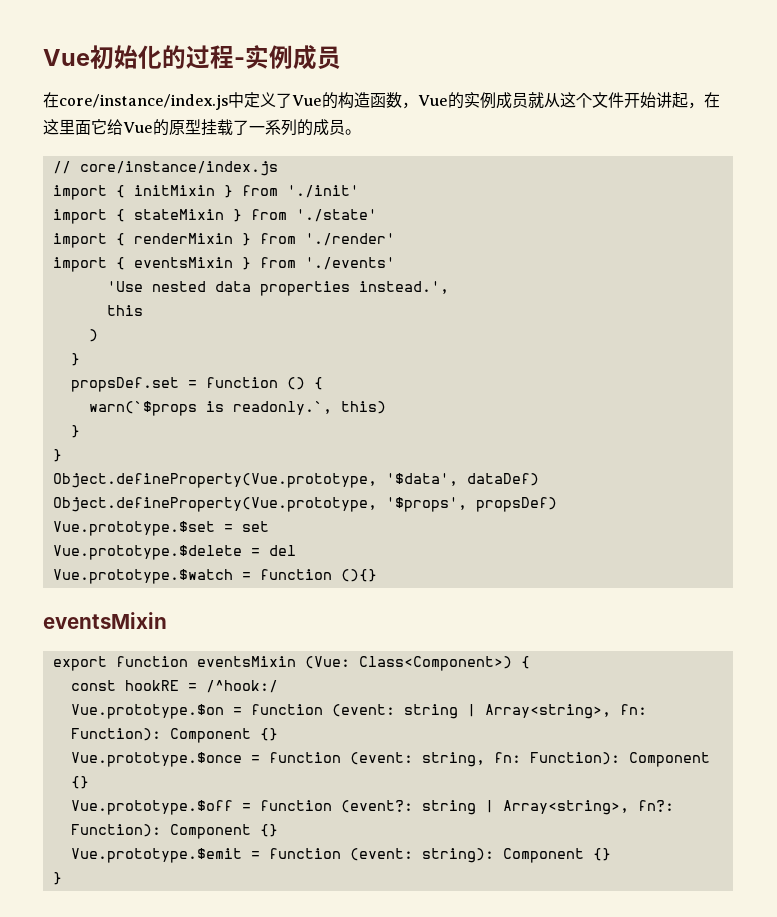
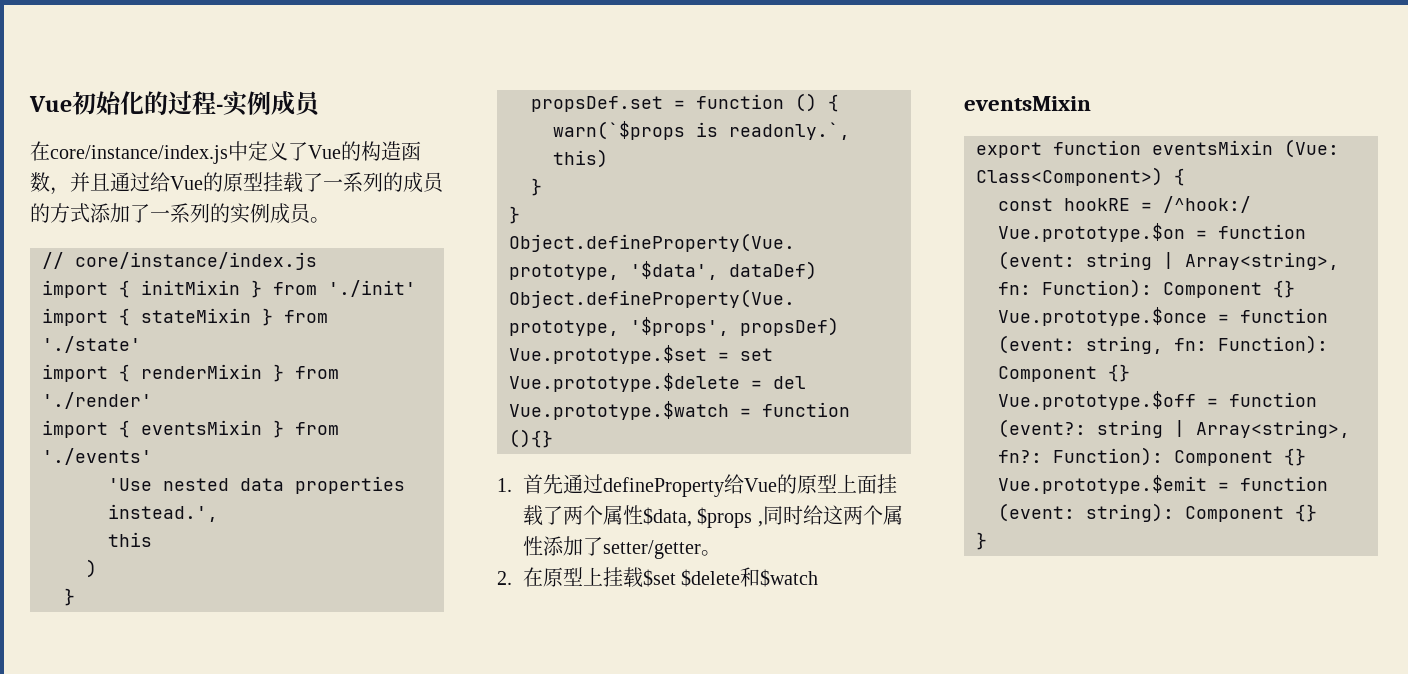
[418,92,720,109] [43,119,107,135] Vue的实例成员就从这个文件开始讲起，在这里面它 -> [70,172,150,192] 并且通过
(345, 127) none -> [30,203,312,224] 的方式添加了一系列的实例成员
(377, 575) none -> [497,474,898,497] [523,505,903,528] [523,536,722,559] [497,567,819,588] // 1.首先通过defineProperty给Vue的原型上面挂载了两个属性$data, $props ,同时给这两个属性添加了setter/getter。 // 2.在原型上挂载$set $delete和$watch

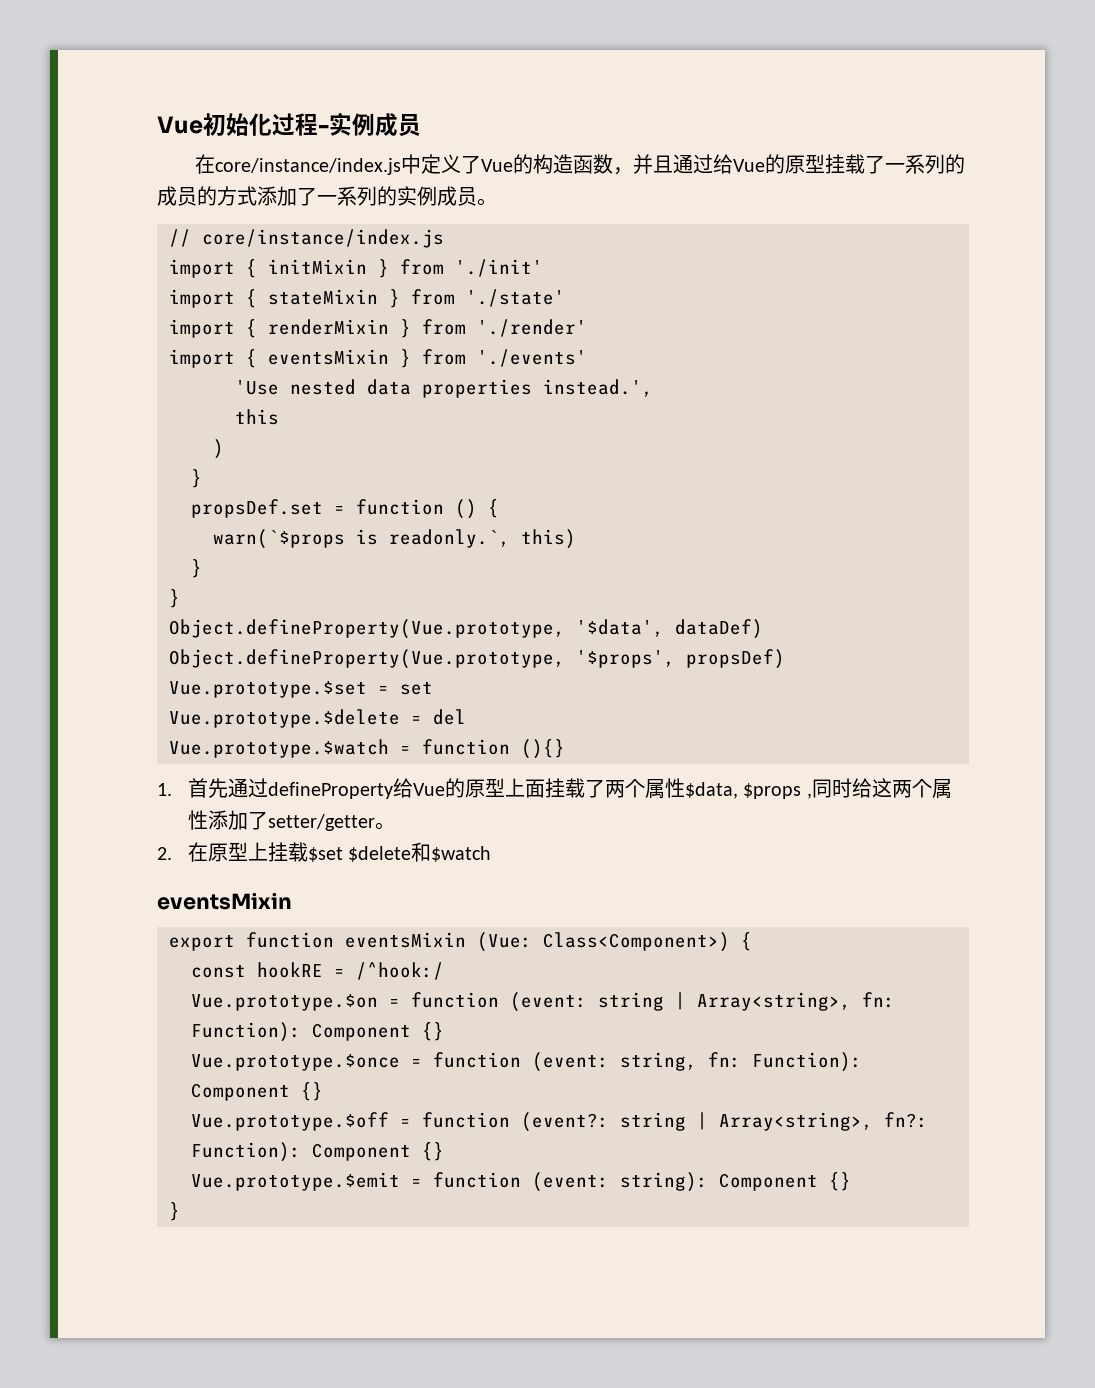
[144,91,168,115] 的 -> (272, 124) none

